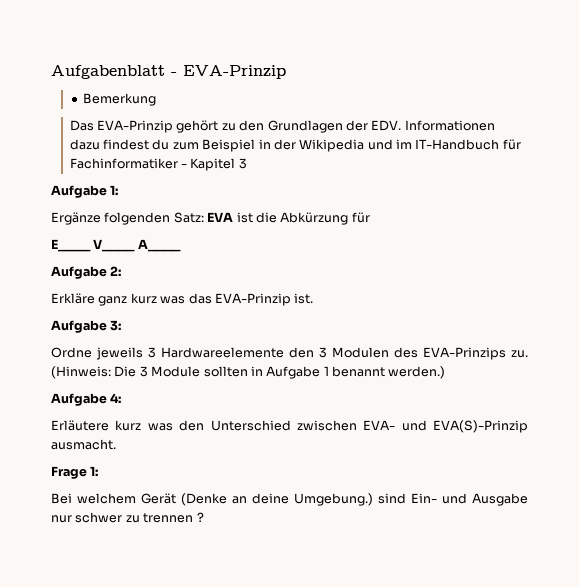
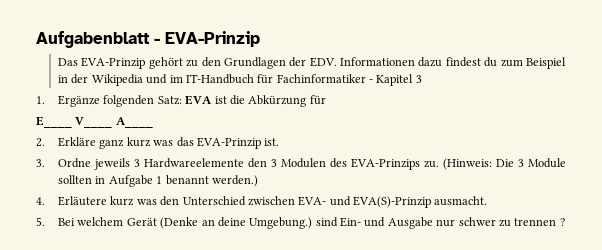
[83,93,157,106] // Bemerkung -> (260, 39) none
[51,185,119,198] Aufgabe 1: // -> [36,96,45,104] 1.
[51,266,122,279] Aufgabe 2: // -> [36,138,45,147] 2.
[51,320,122,333] Aufgabe 3: // -> [36,159,45,167] 3.
[51,393,122,406] Aufgabe 4: // -> [36,197,45,205] 4.
[51,466,99,479] Frage 1: // -> [36,217,45,226] 5.

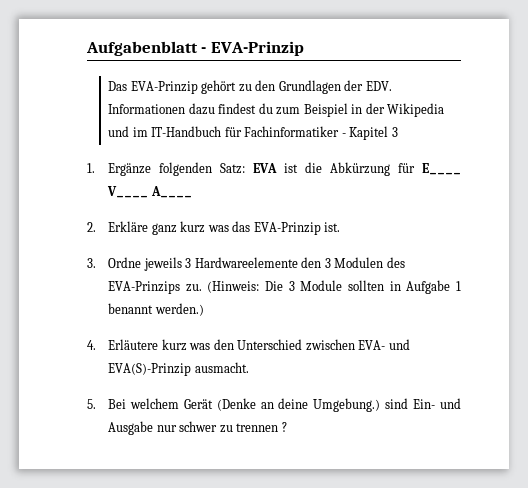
(326, 100) // -> (416, 168) none

